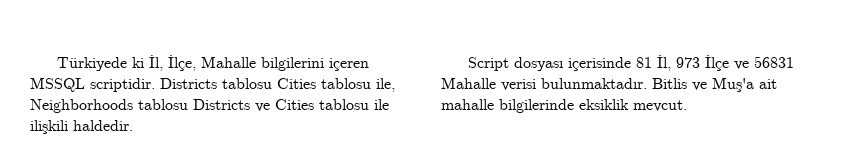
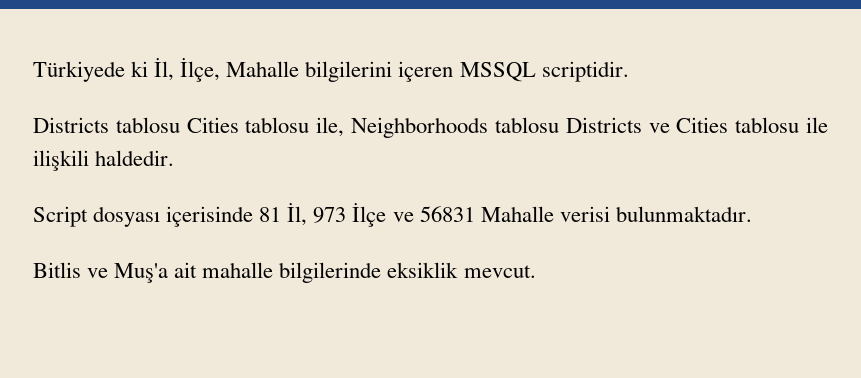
(155, 85) none -> (629, 71) //
(647, 83) none -> (752, 214) //

